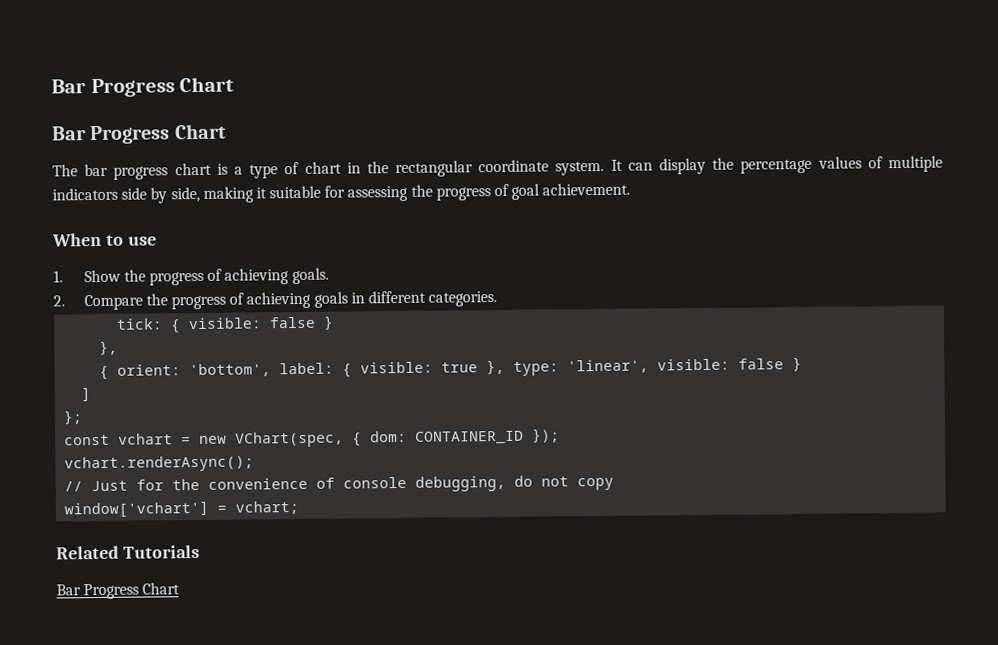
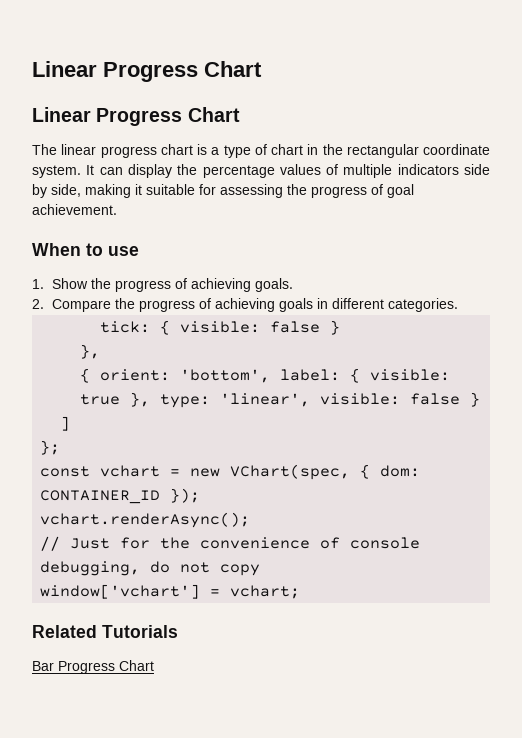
[51,76,235,98] [52,126,87,141] Bar Progress Chart // Bar -> [32,61,262,82] [32,107,91,122] Linear Progress Chart // Linear
[84,163,109,177] bar -> [61,144,97,155] linear

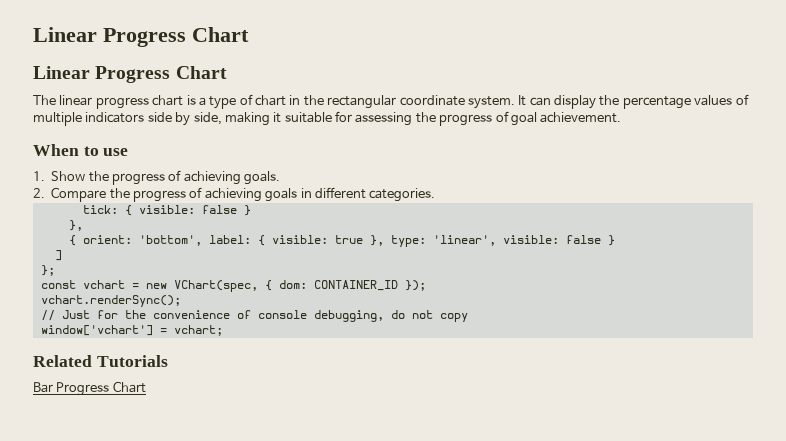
[40,512,251,528] vchart.renderAsync(); -> [40,295,181,307] vchart.renderSync();

